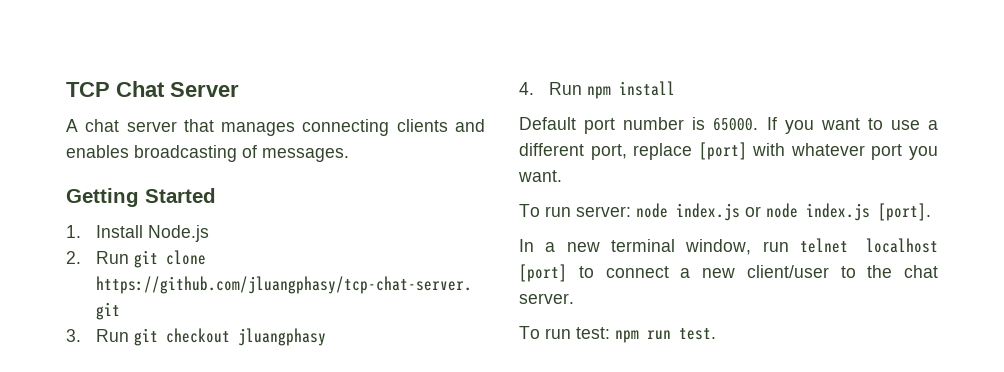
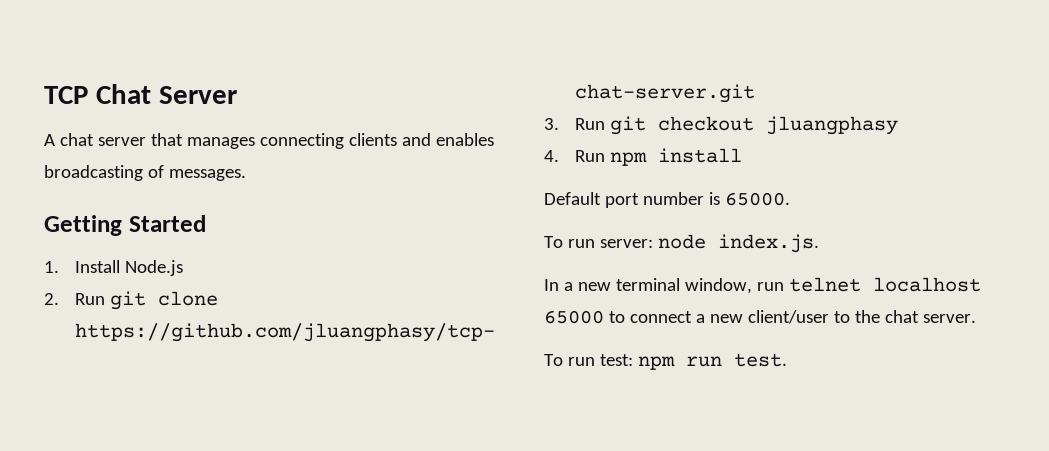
[766,117,939,134] [519,142,938,160] [518,170,562,182] If you want to use a different port, replace [port] with whatever port you want. -> (790, 199) none
[676,203,931,221] index.js or node index.js [port]. -> [717,234,819,253] index.js.
[519,264,567,282] [port] -> [544,310,604,324] 65000

